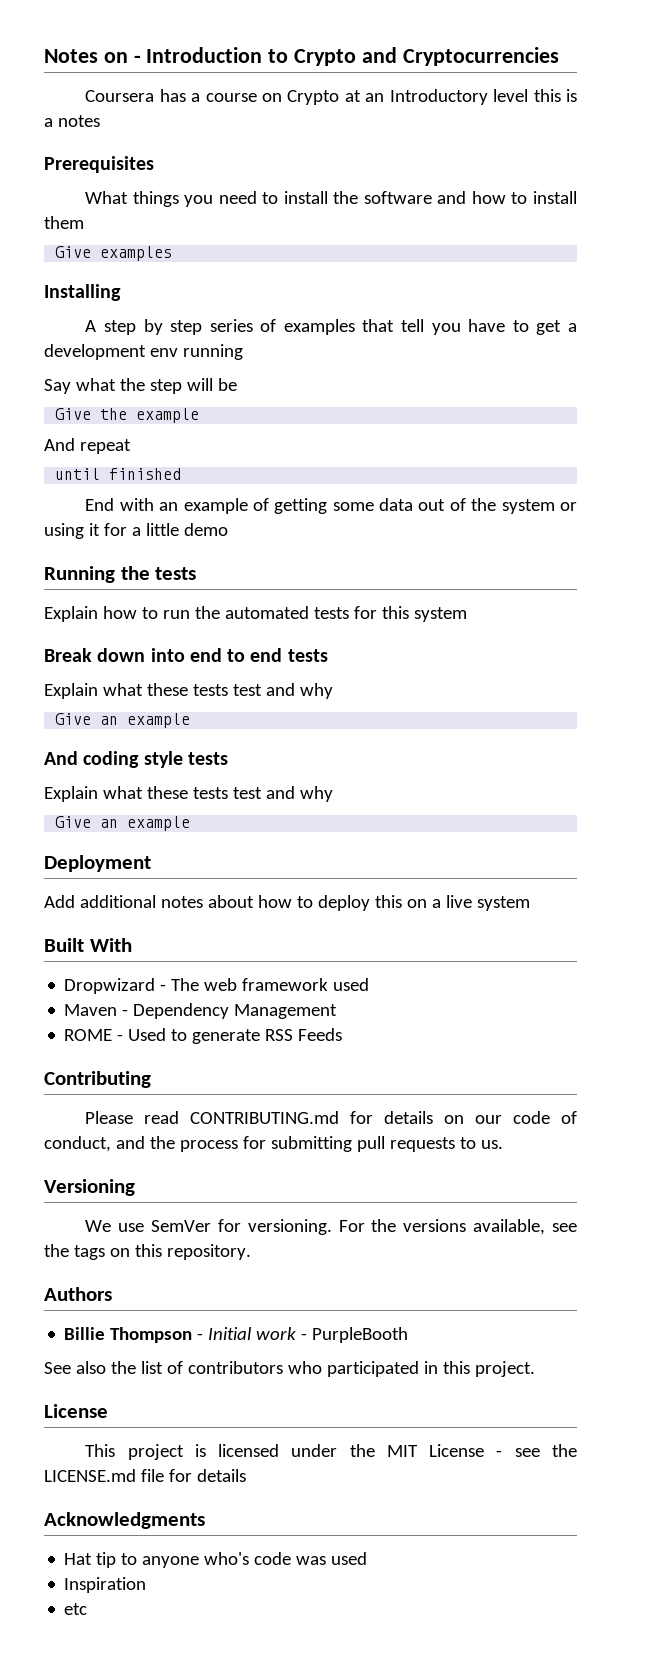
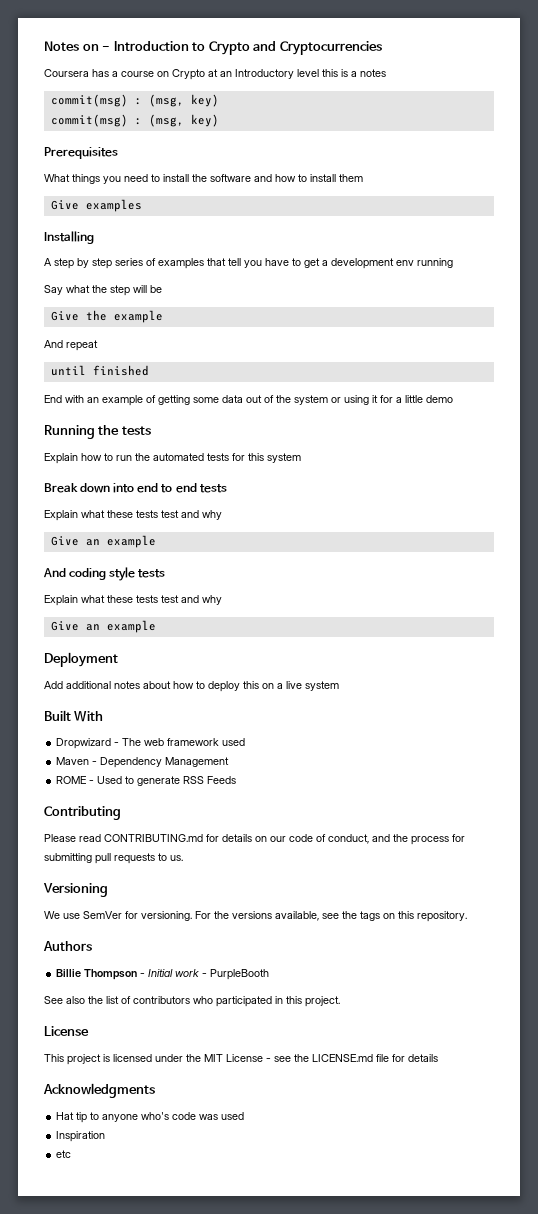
(100, 121) none -> [50,94,219,107] [50,114,219,127] // commit(msg) : (msg, key) // commit(msg) : (msg, key)

